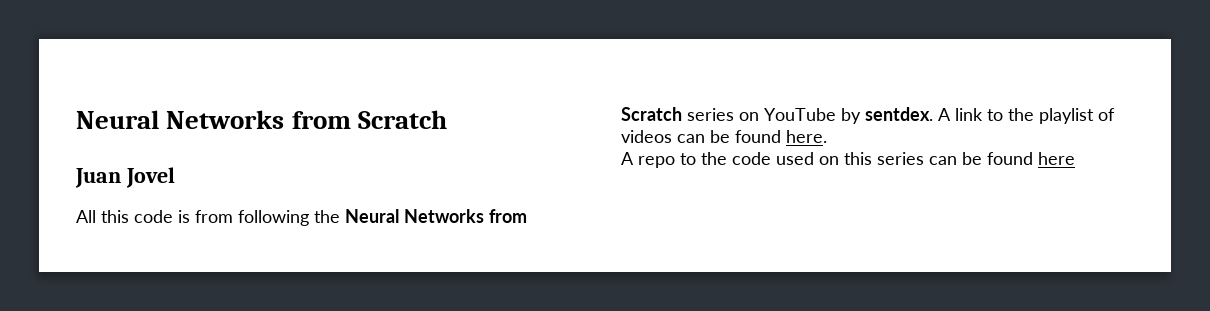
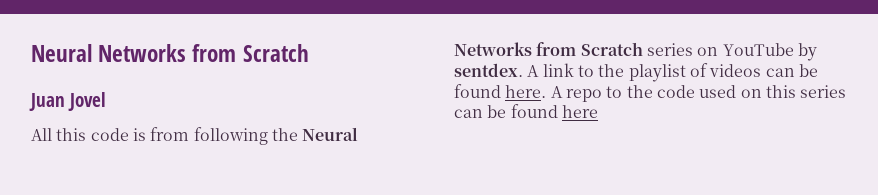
(827, 136) // -> (547, 91) none

